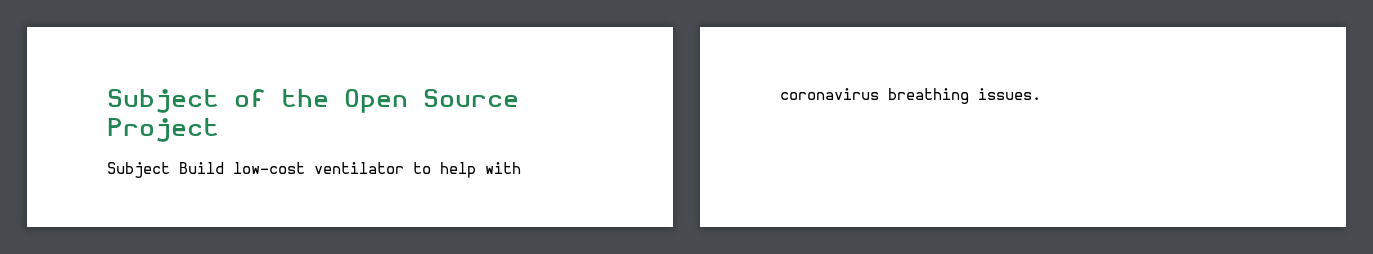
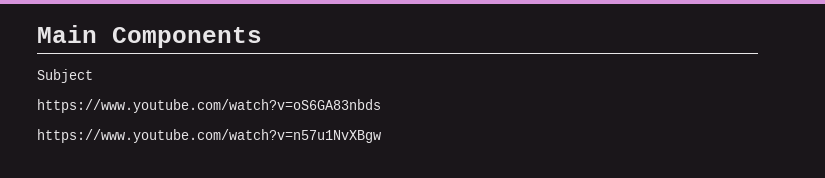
[107,89,519,113] [107,118,219,142] [107,162,521,178] [780,88,1041,104] Subject of the Open Source Project // Subject Build low-cost ventilator to help with coronavirus breathing issues. -> [37,25,262,48] [37,69,93,83] [37,99,381,113] [37,129,381,143] Main Components // Subject // https://www.youtube.com/watch?v=oS6GA83nbds // https://www.youtube.com/watch?v=n57u1NvXBgw

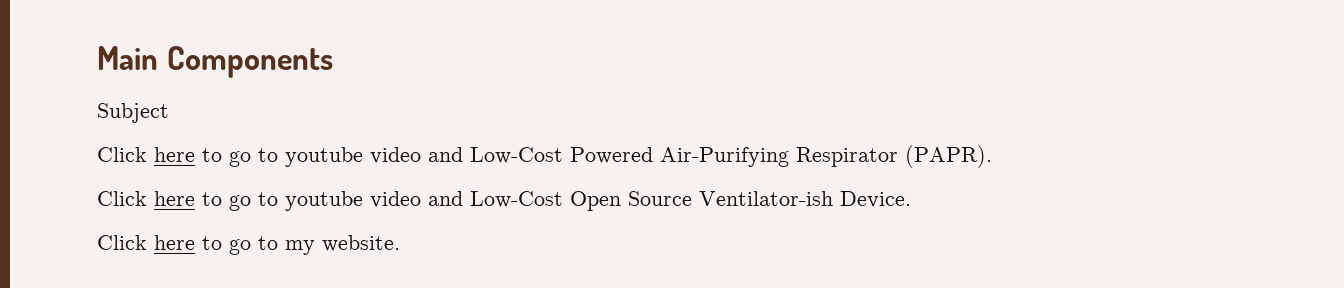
[37,99,381,113] [37,129,381,143] https://www.youtube.com/watch?v=oS6GA83nbds // https://www.youtube.com/watch?v=n57u1NvXBgw -> [97,145,992,168] [97,191,911,211] [97,235,400,255] Click here to go to youtube video and Low-Cost Powered Air-Purifying Respirator (PAPR). // Click here to go to youtube video and Low-Cost Open Source Ventilator-ish Device. // Click here to go to my website.

